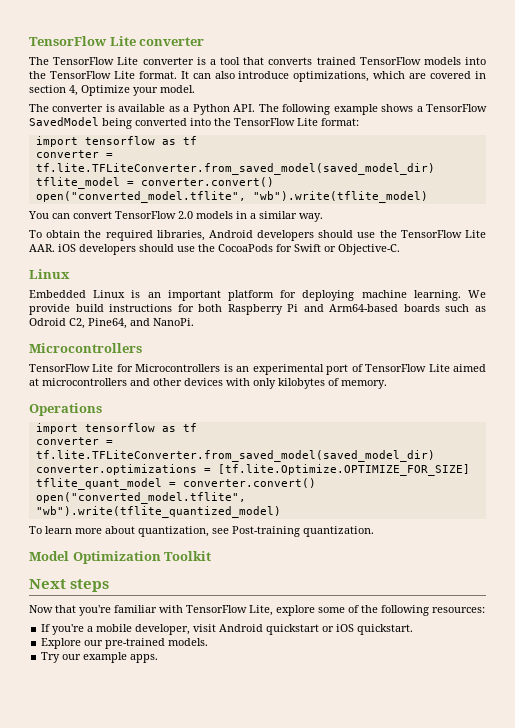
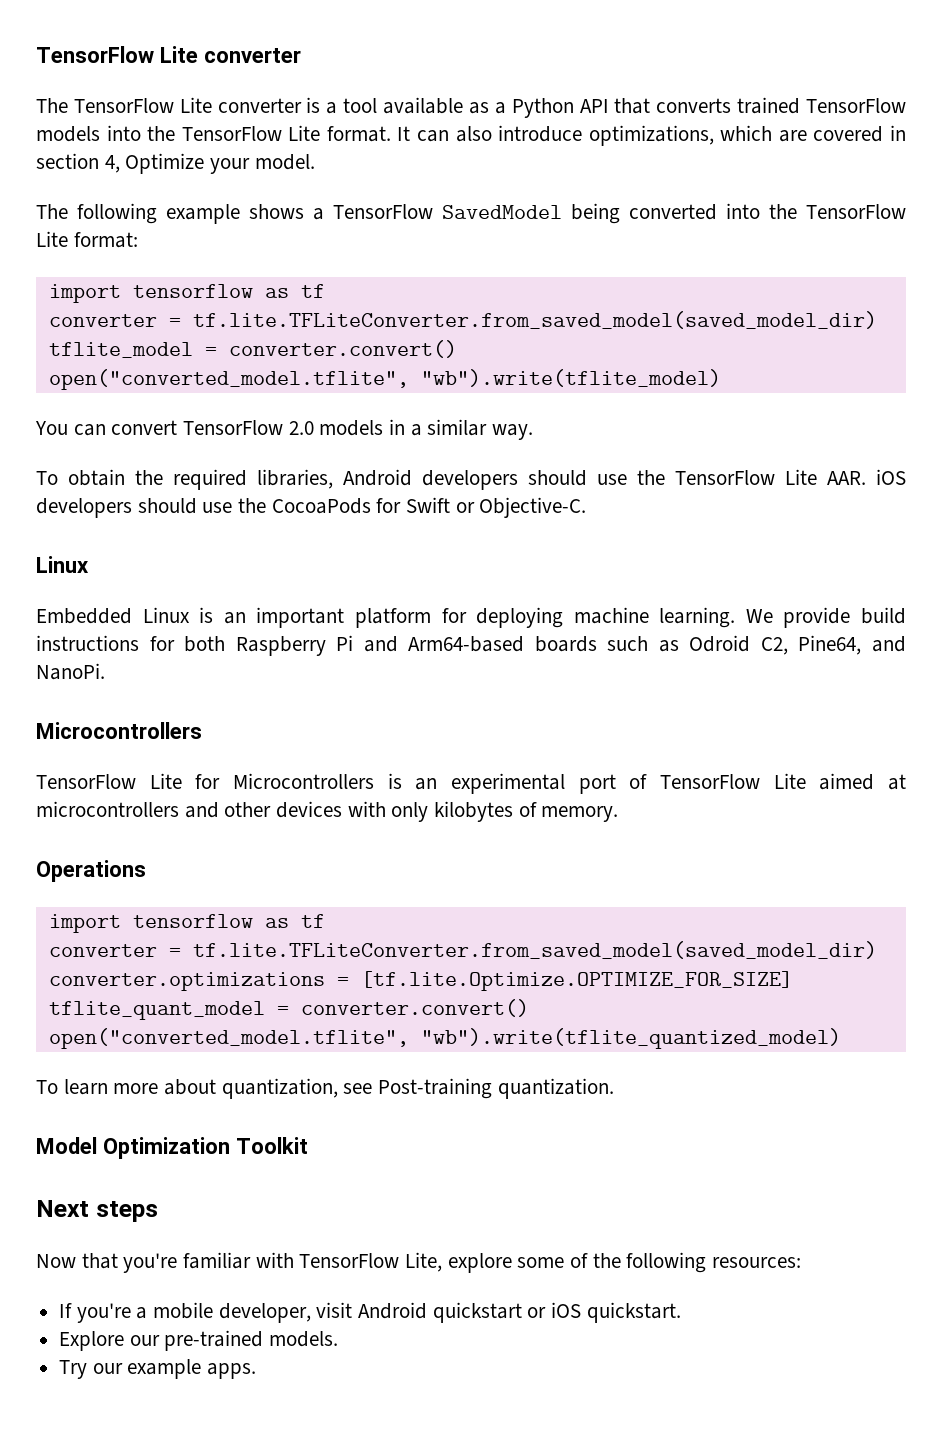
(240, 61) none -> [383,97,609,118] available as a Python API
[52,104,279,115] converter is available as a Python API. The -> (68, 211) none

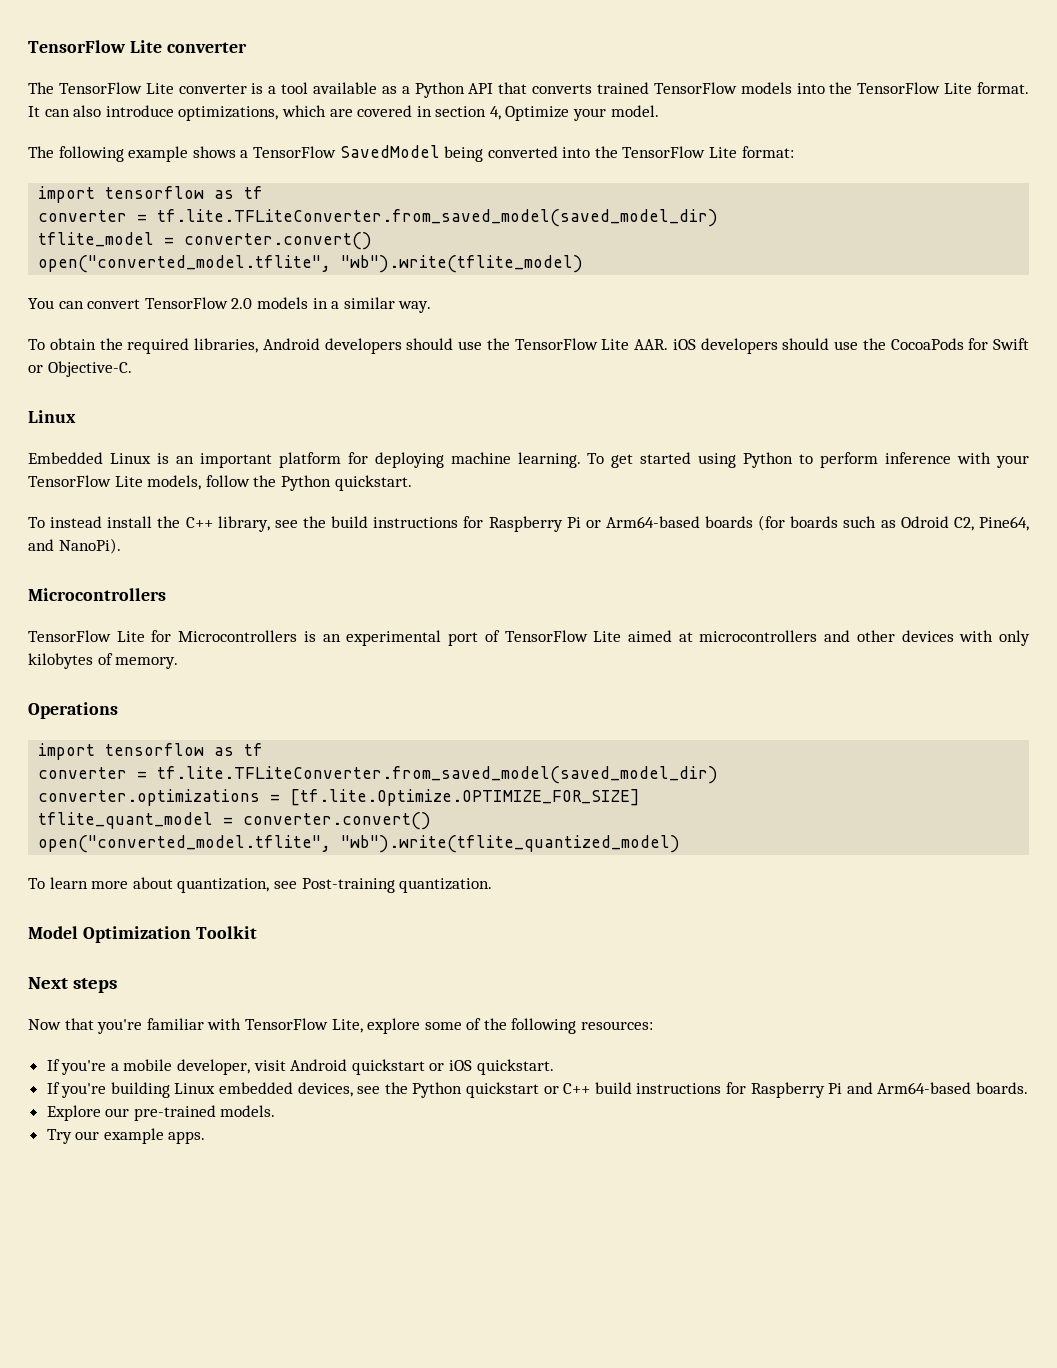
[745,607,907,628] [36,635,398,656] We provide build instructions for both Raspberry Pi and -> [587,452,1029,468] [28,475,412,491] [28,516,601,532] To get started using Python to perform inference with your TensorFlow Lite models, follow the Python quickstart. // To instead install the C++ library, see the build instructions for Raspberry Pi or
(597, 644) none -> [758,515,839,531] (for boards
[36,663,105,680] NanoPi. -> [58,538,121,554] NanoPi).
(681, 1312) none -> [46,1082,1028,1098] // If you're building Linux embedded devices, see the Python quickstart or C++ build instructions for Raspberry Pi and Arm64-based boards.

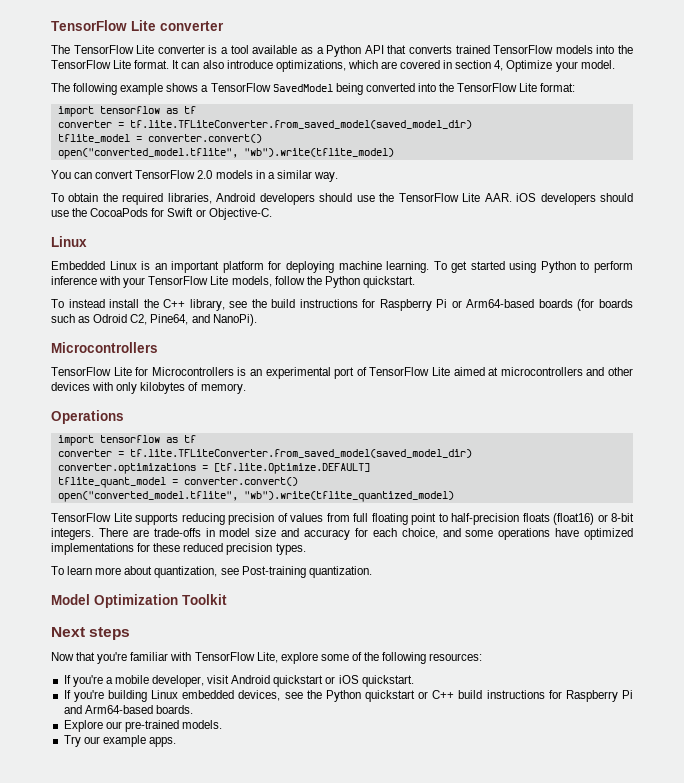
[290,789,641,806] [tf.lite.Optimize.OPTIMIZE_FOR_SIZE] -> [213,463,370,474] [tf.lite.Optimize.DEFAULT]
(681, 844) none -> [51,513,634,525] [51,528,633,540] [51,543,306,555] // TensorFlow Lite supports reducing precision of values from full floating point to half-precision floats (float16) or 8-bit integers. There are trade-offs in model size and accuracy for each choice, and some operations have optimized implementations for these reduced precision types.

